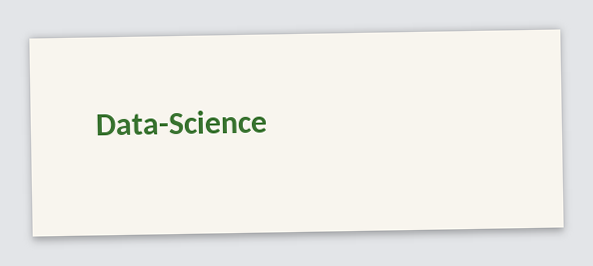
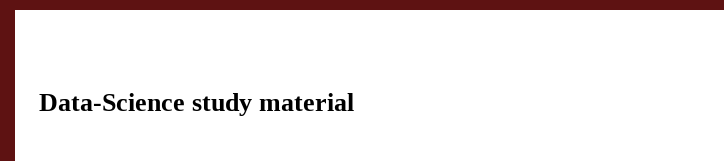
(267, 122) none -> [192,93,355,116] study material

